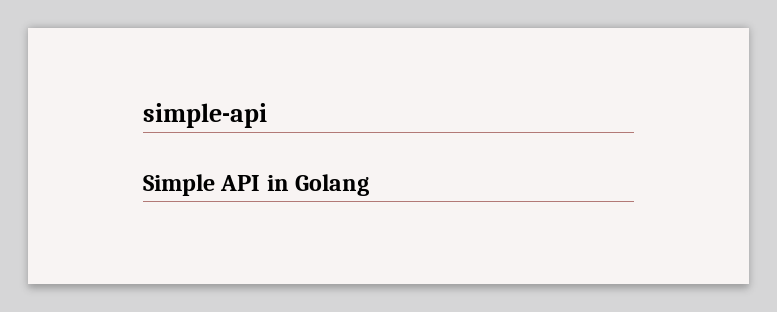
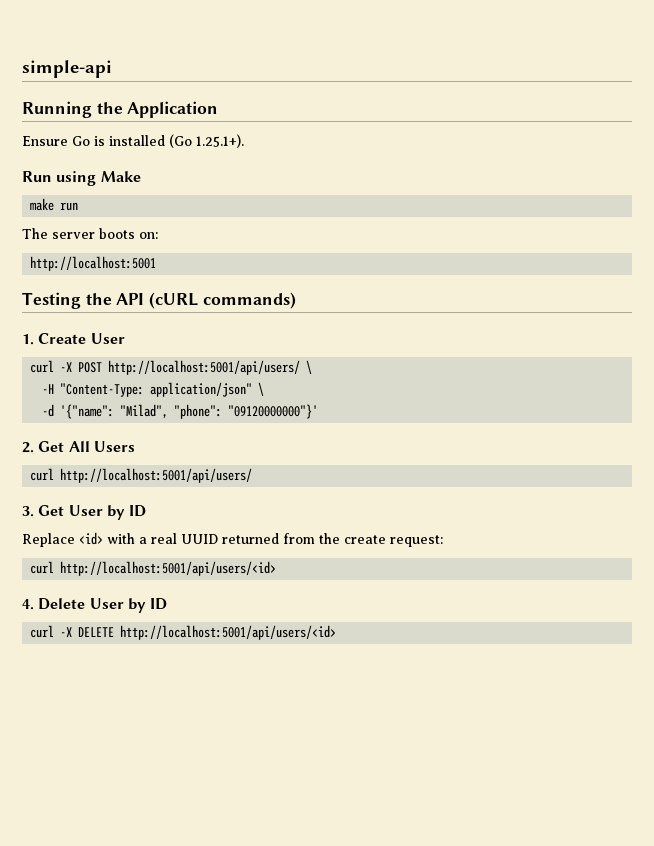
[143,174,370,196] Simple API in Golang -> [22,101,219,118] [22,134,244,148] [22,171,141,186] [30,198,79,211] [22,228,158,239] [30,256,157,271] [22,292,296,309] [22,333,125,345] [30,360,313,375] [42,382,265,397] [42,404,319,419] [22,441,135,453] [30,468,253,483] [22,505,147,520] [22,532,443,547] [30,561,277,576] [22,598,168,613] [30,625,337,640] Running the Application // Ensure Go is installed (Go 1.25.1+). // Run using Make // make run // The server boots on: // http://localhost:5001 // Testing the API (cURL commands) // 1. Create User // curl -X POST http://localhost:5001/api/users/ \ // -H "Content-Type: application/json" \ // -d '{"name": "Milad", "phone": "09120000000"}' // 2. Get All Users // curl http://localhost:5001/api/users/ // 3. Get User by ID // Replace <id> with a real UUID returned from the create request: // curl http://localhost:5001/api/users/<id> // 4. Delete User by ID // curl -X DELETE http://localhost:5001/api/users/<id>

